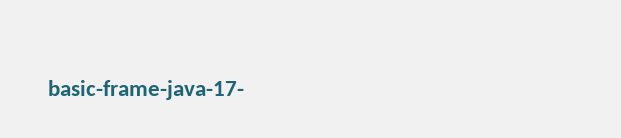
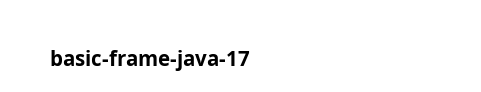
[48,80,244,100] basic-frame-java-17- -> [50,50,250,71] basic-frame-java-17

